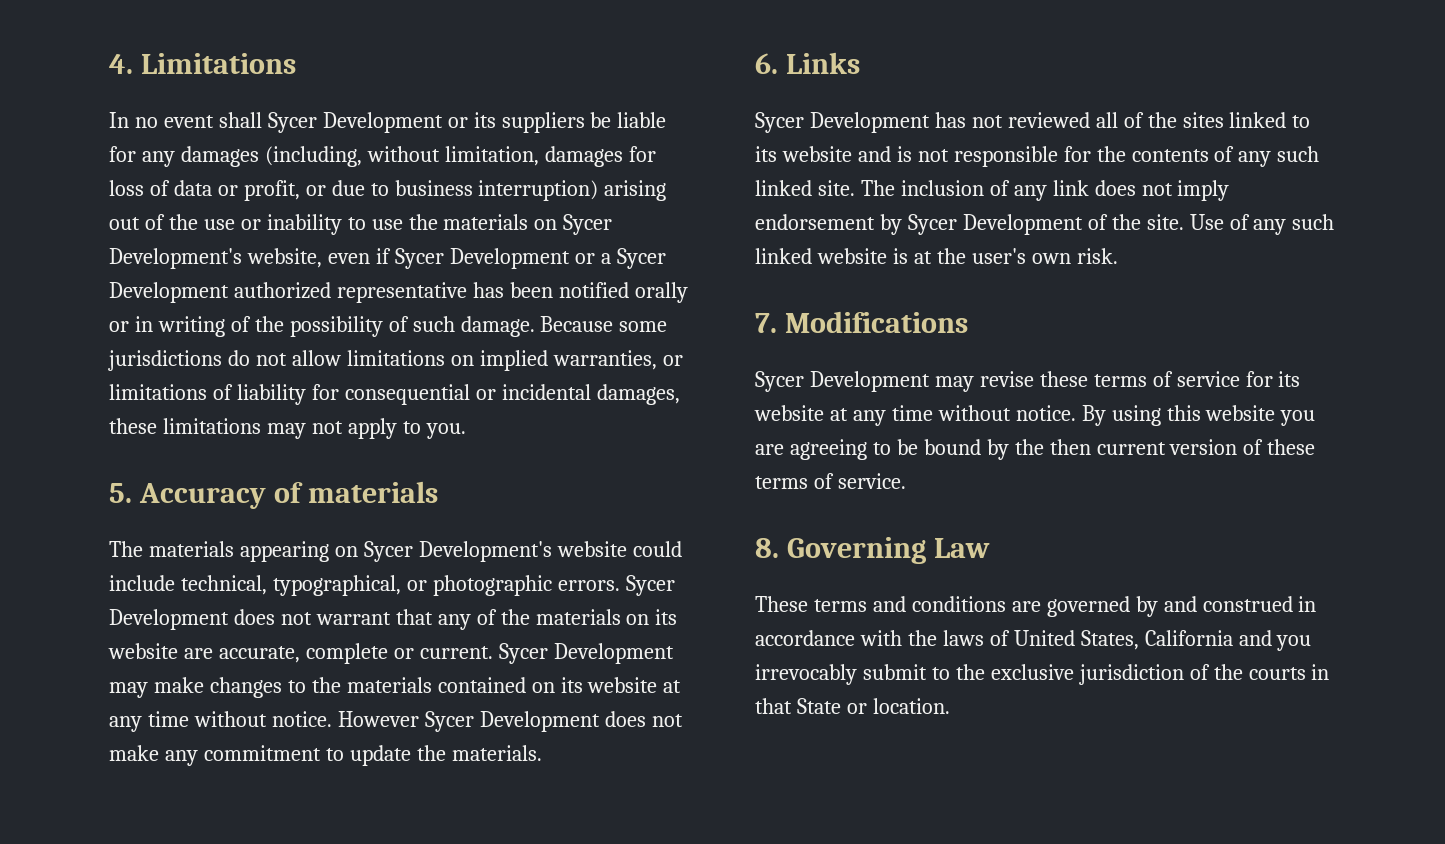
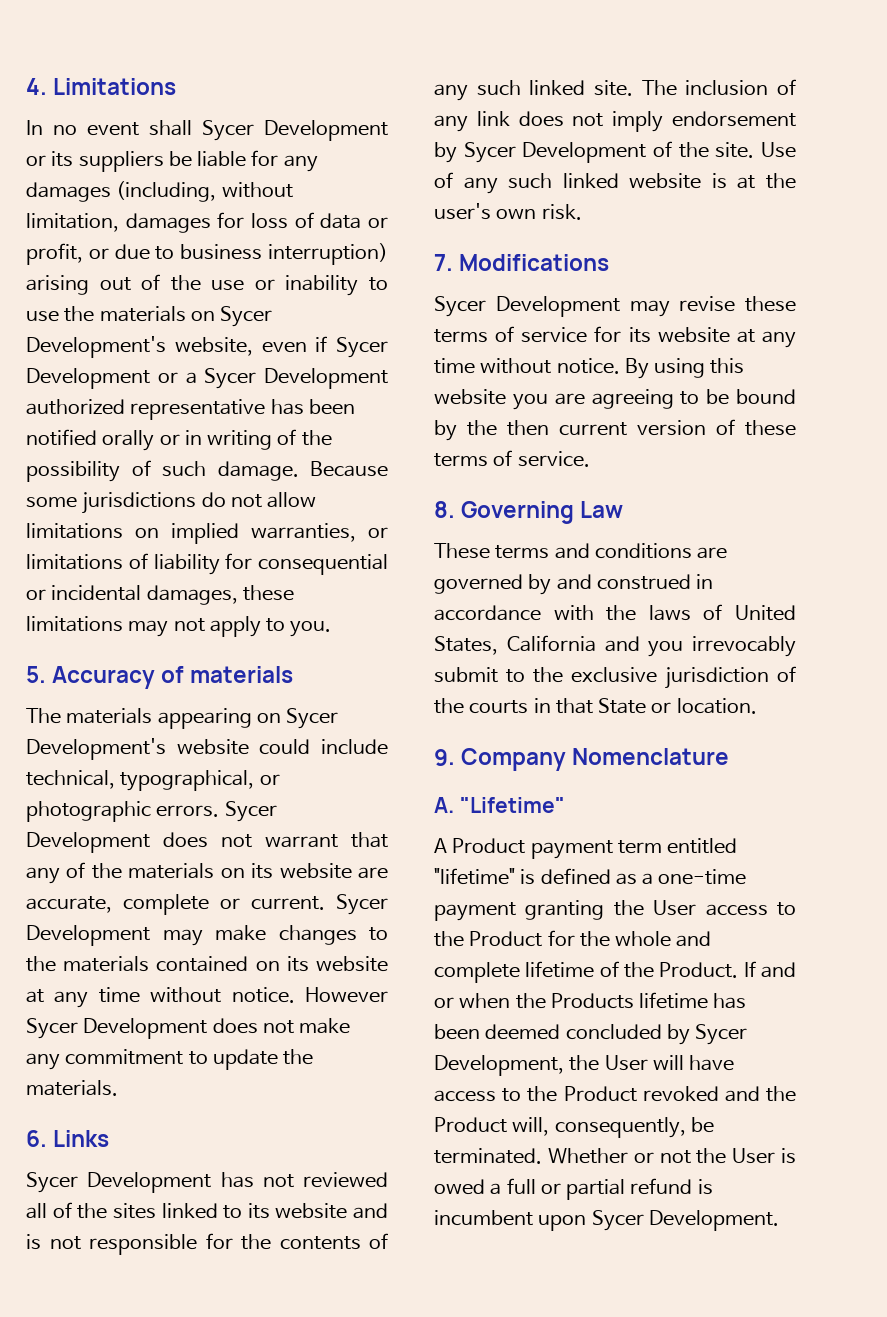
(950, 706) none -> [434,748,730,771] [434,797,565,813] [434,838,738,859] [434,868,747,885] [434,900,796,921] [434,930,712,947] [434,961,797,983] [434,992,747,1009] [434,1024,748,1045] [434,1055,735,1076] [434,1086,796,1102] [434,1117,714,1138] [434,1148,796,1164] [434,1178,713,1200] [434,1210,779,1231] // 9. Company Nomenclature // A. "Lifetime" // A Product payment term entitled "lifetime" is defined as a one-time payment granting the User access to the Product for the whole and complete lifetime of the Product. If and or when the Products lifetime has been deemed concluded by Sycer Development, the User will have access to the Product revoked and the Product will, consequently, be terminated. Whether or not the User is owed a full or partial refund is incumbent upon Sycer Development.

